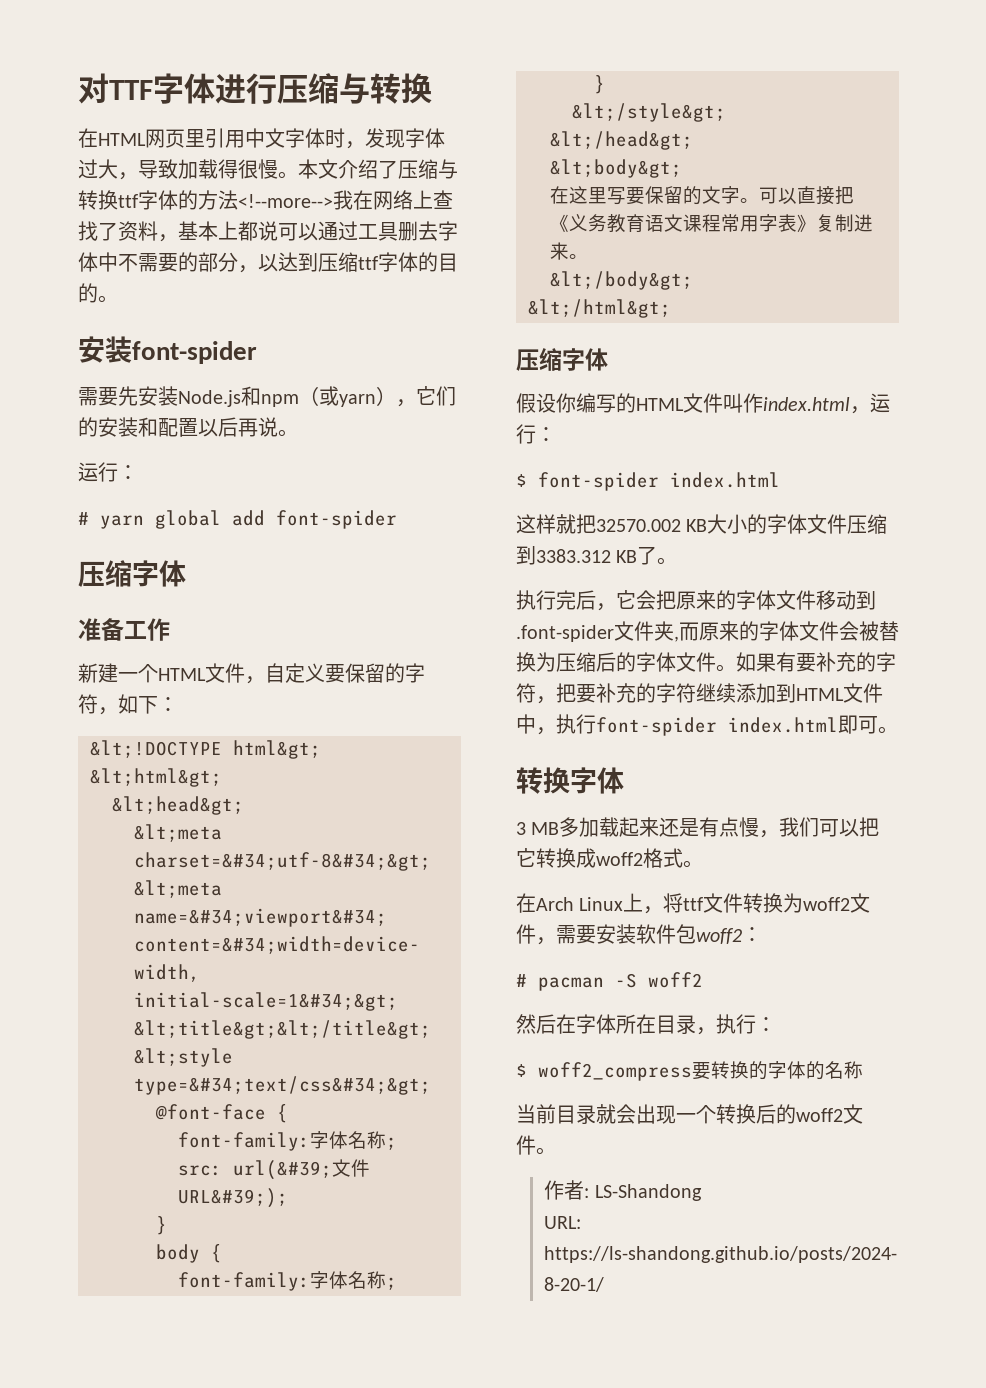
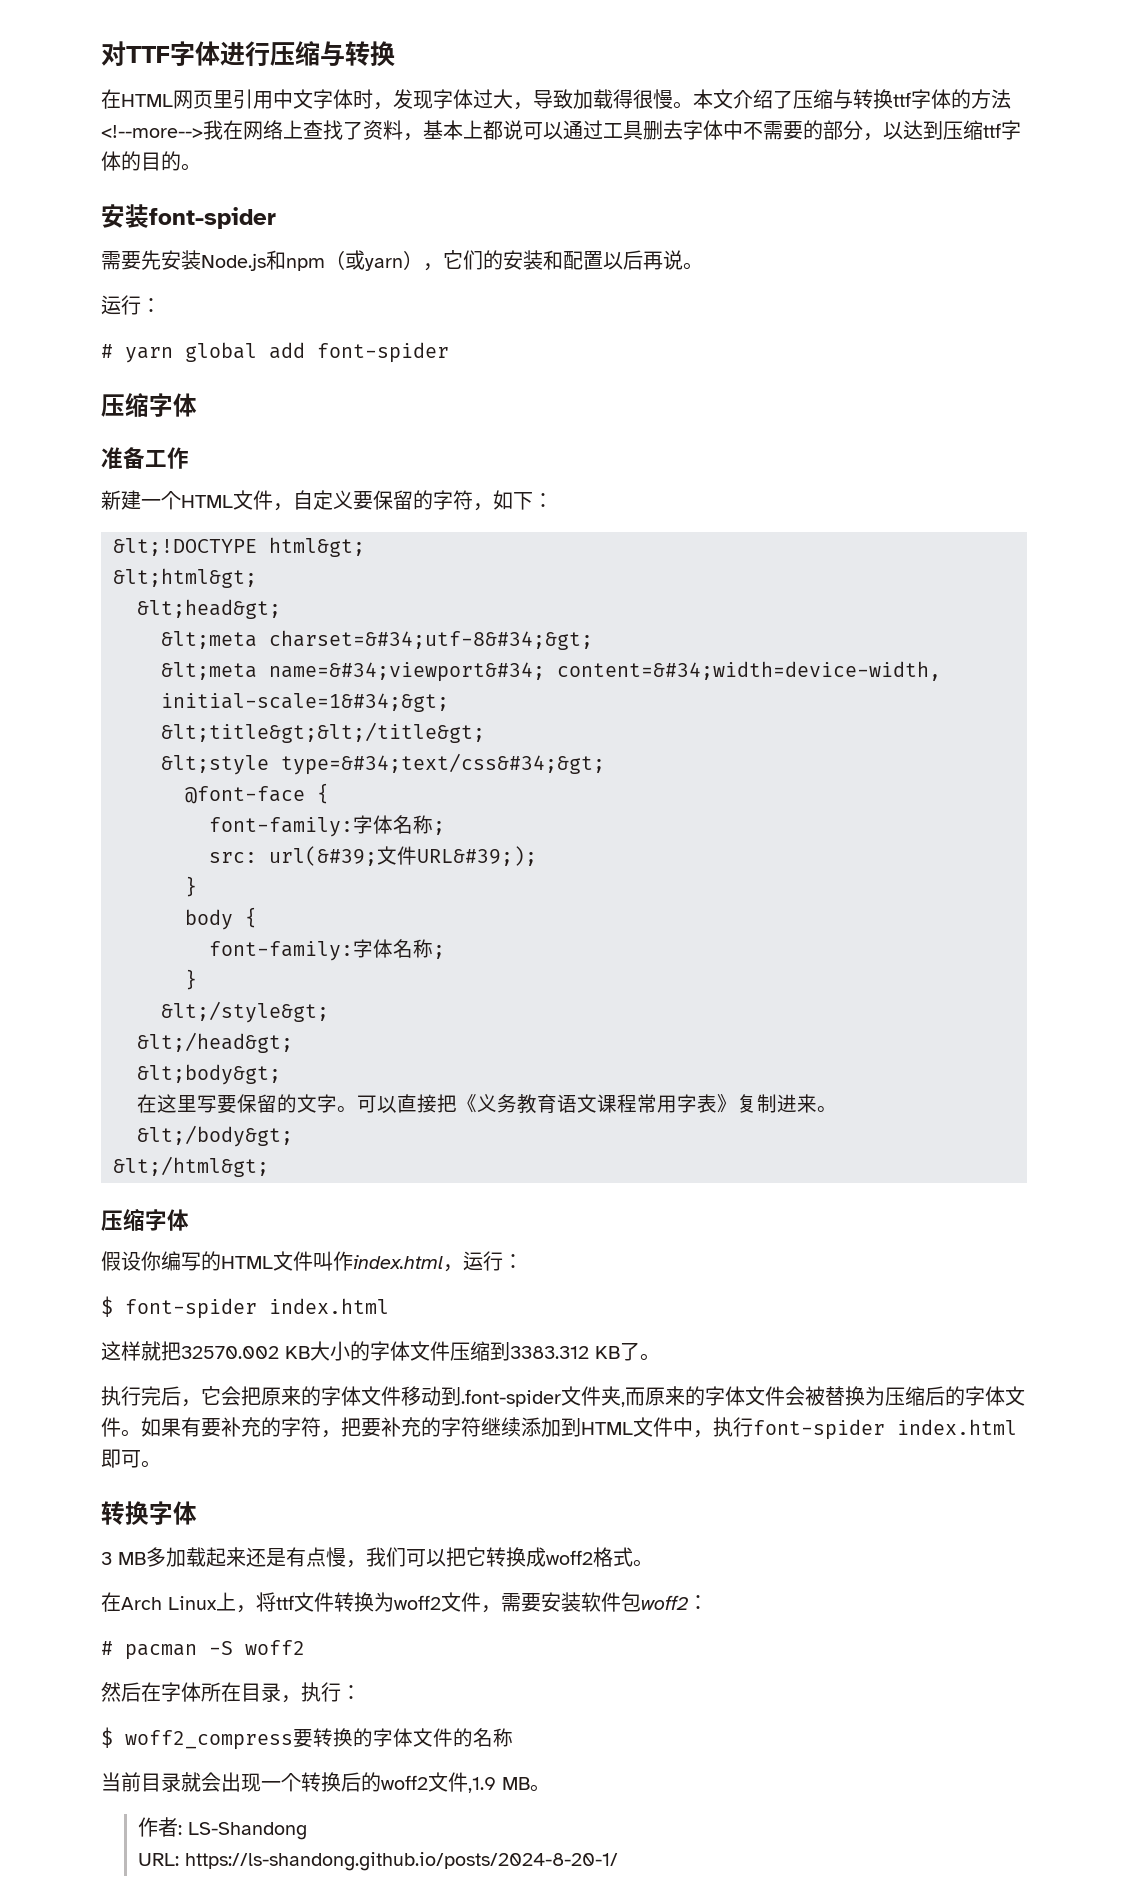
(806, 1070) none -> [413,1728,453,1747] 文件
(536, 1145) none -> [468,1777,530,1793] ,1.9 MB

